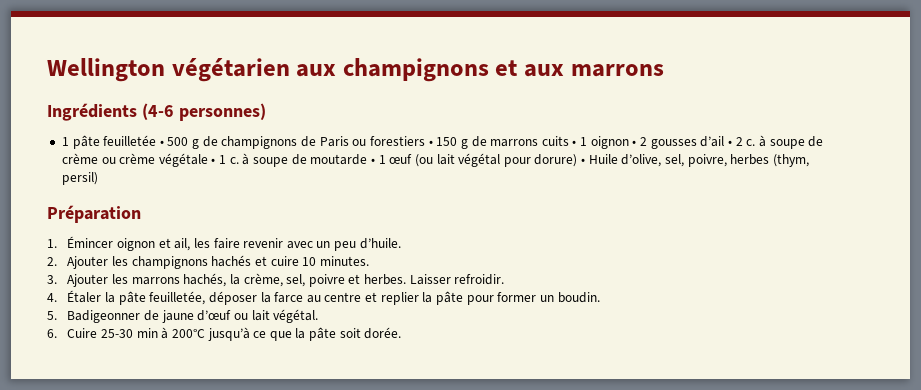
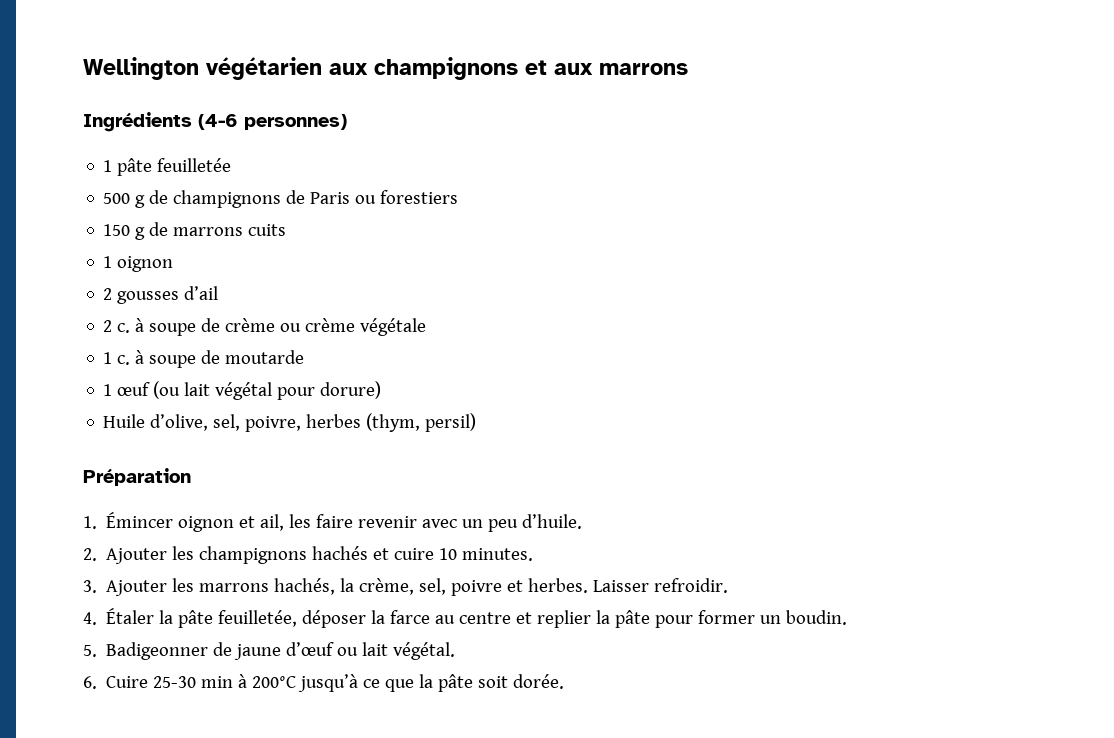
[159,140,164,146] • -> (232, 165) //
[428,140,433,146] • -> (459, 197) //
[572,140,577,146] • -> (287, 230) //
[632,140,637,146] • -> (174, 264) //
[727,140,732,146] • -> (219, 293) //
[211,158,216,164] • -> (427, 327) //
[370,158,375,164] • -> (305, 357) //
[581,158,586,164] • -> (382, 390) //

